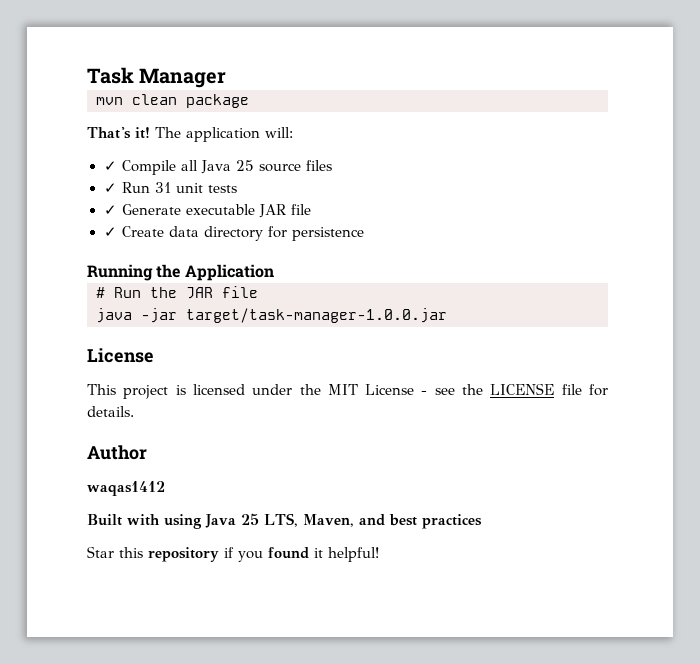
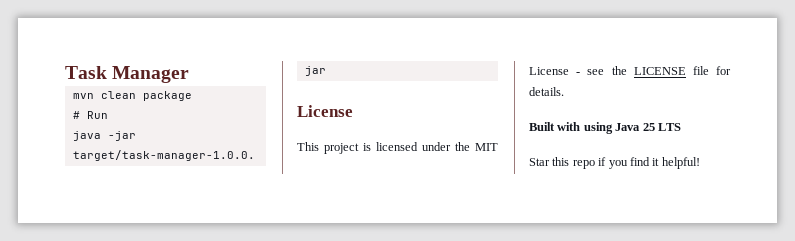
[87,127,293,142] [103,160,332,175] [103,182,237,193] [103,204,311,218] [103,226,364,241] [87,264,274,281] // That's it! The application will: // ✓ Compile all Java 25 source files // ✓ Run 31 unit tests // ✓ Generate executable JAR file // ✓ Create data directory for persistence // Running the Application -> (192, 96) none
[150,286,258,299] the JAR file -> (108, 115) none
[87,445,147,460] [87,481,165,496] // Author // waqas1412 -> (564, 91) none
[264,513,482,529] LTS, Maven, and best practices -> [657,123,681,131] LTS
[148,547,219,562] repository -> [572,160,595,169] repo
[268,547,309,559] found -> [629,157,650,166] find

